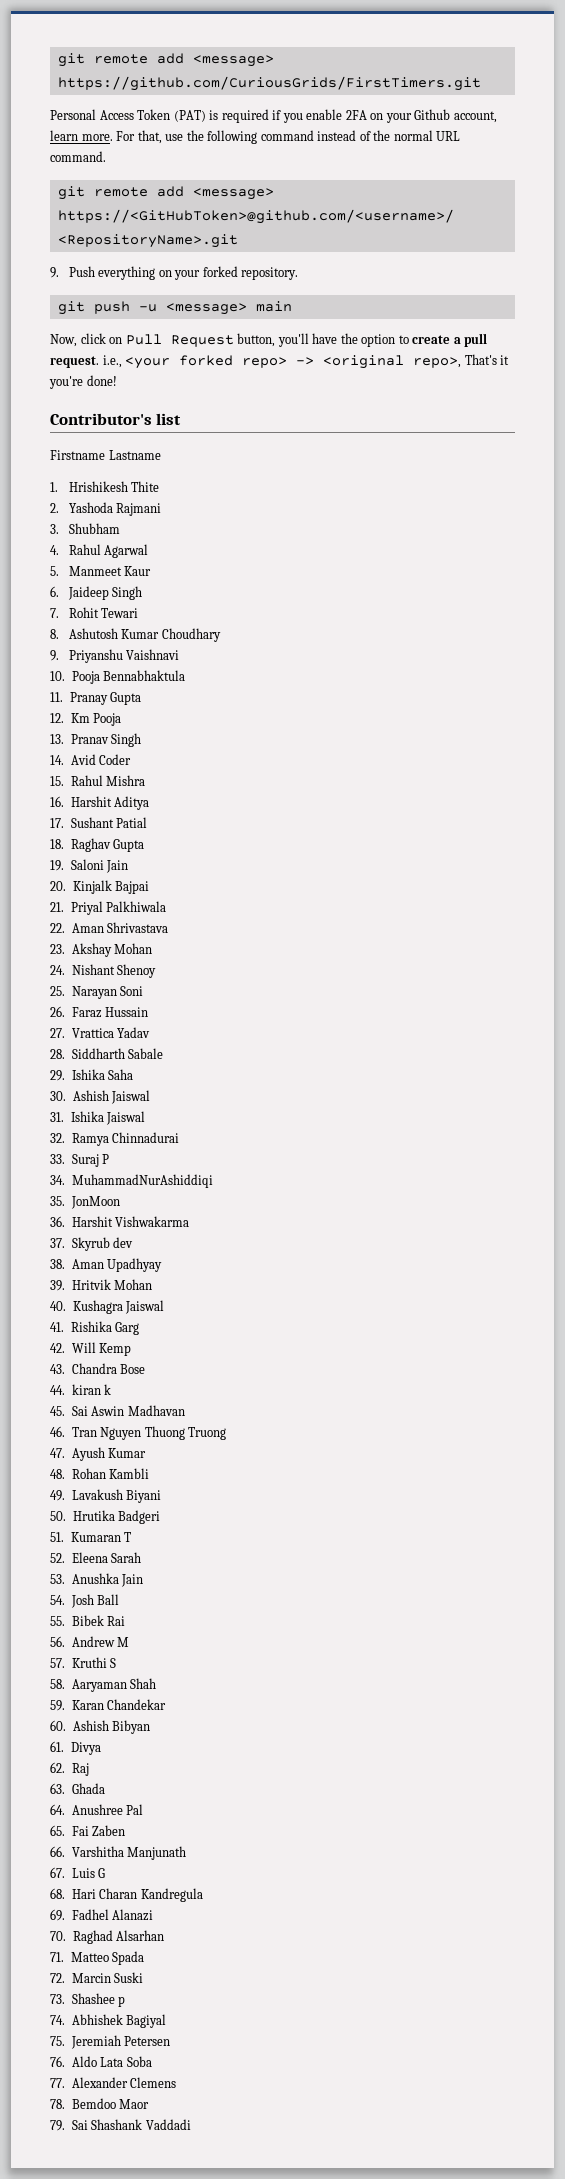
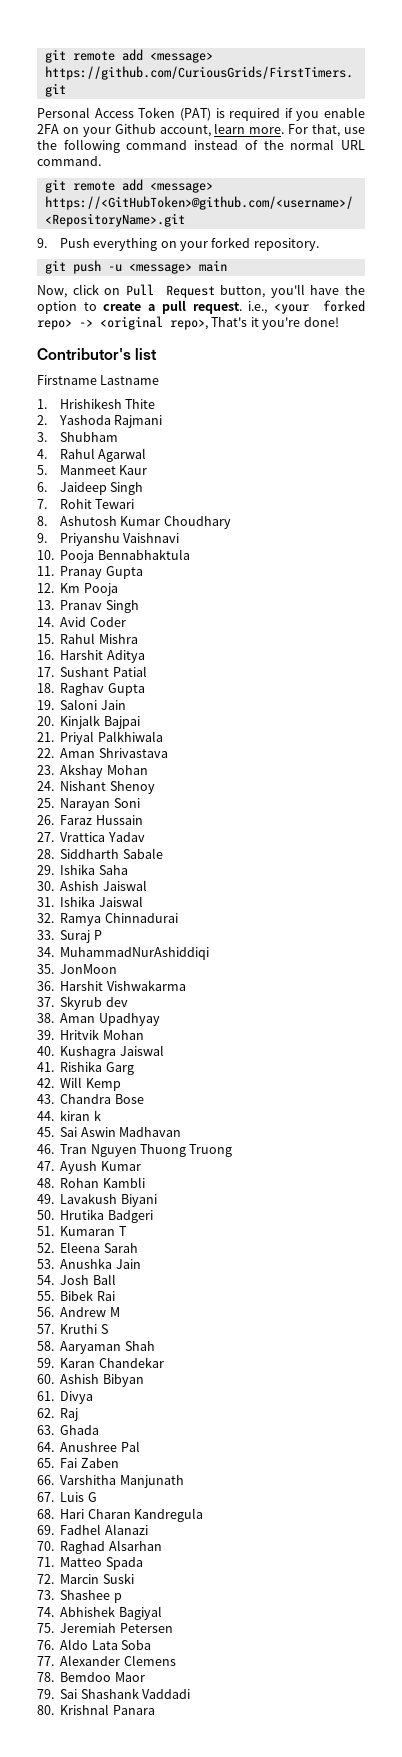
(191, 2124) none -> [37,1704,155,1715] // 80. Krishnal Panara

